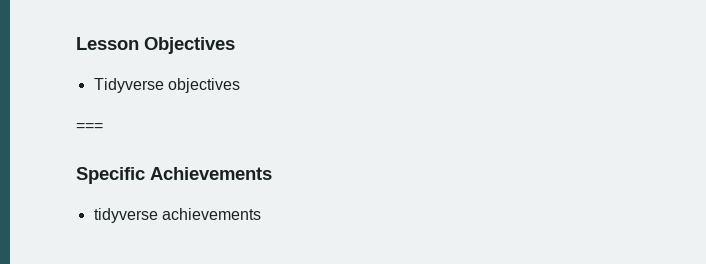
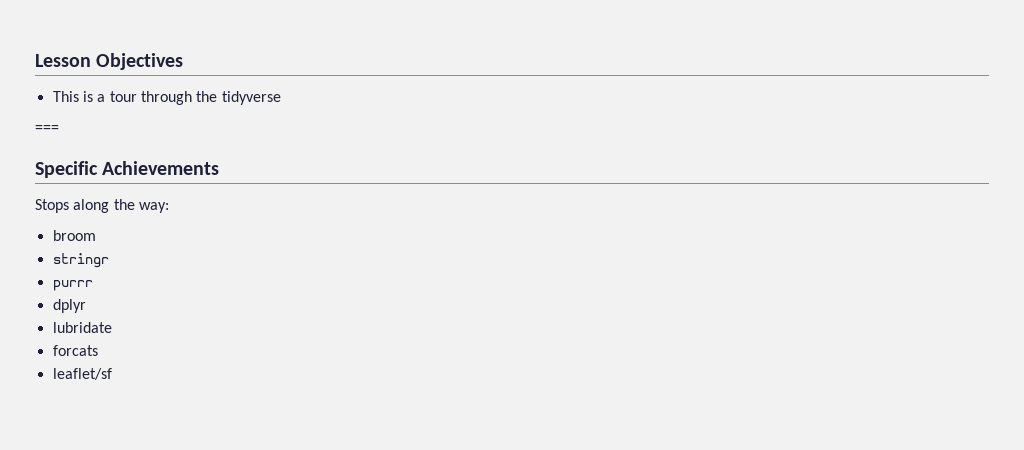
[93,78,240,93] [76,123,103,131] [76,167,272,184] [93,208,261,223] Tidyverse objectives // === // Specific Achievements // tidyverse achievements -> [52,91,281,105] [35,125,59,133] [35,161,220,178] [35,199,169,213] [52,230,96,241] [52,253,109,268] [52,280,93,291] [52,299,86,313] [52,322,112,333] [52,345,98,356] [52,368,112,380] This is a tour through the tidyverse // === // Specific Achievements // Stops along the way: // broom // stringr // purrr // dplyr // lubridate // forcats // leaflet/sf

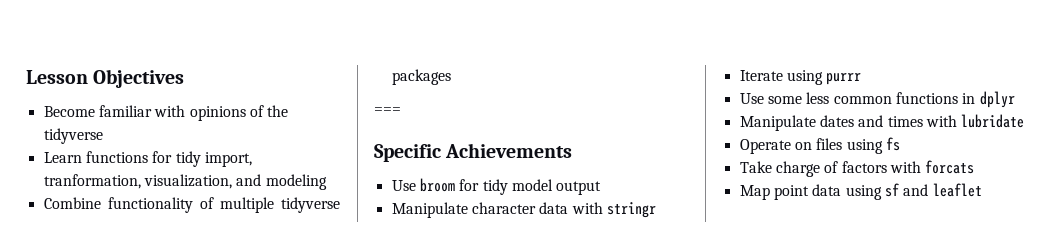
[52,91,281,105] [35,125,59,133] [35,161,220,178] [35,199,169,213] [52,230,96,241] This is a tour through the tidyverse // === // Specific Achievements // Stops along the way: // broom // -> [43,105,289,121] [43,128,103,144] [43,151,252,167] [43,174,327,190] [43,197,340,213] [391,69,451,85] [374,107,401,114] [374,143,573,162] [391,178,602,195] [391,202,603,218] Become familiar with opinions of the tidyverse // Learn functions for tidy import, tranformation, visualization, and modeling // Combine functionality of multiple tidyverse packages // === // Specific Achievements // Use broom for tidy model output // Manipulate character data with
(109, 260) none -> [739,70,823,85] Iterate using
[52,299,86,313] [52,322,112,333] [52,345,98,356] [52,368,112,380] dplyr // lubridate // forcats // leaflet/sf -> [739,91,1015,108] [739,114,1025,131] [739,137,900,154] [739,160,975,177] [739,183,982,200] Use some less common functions in dplyr // Manipulate dates and times with lubridate // Operate on files using fs // Take charge of factors with forcats // Map point data using sf and leaflet

